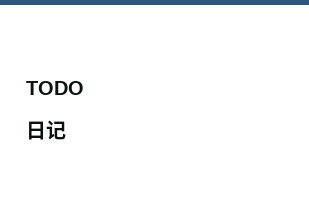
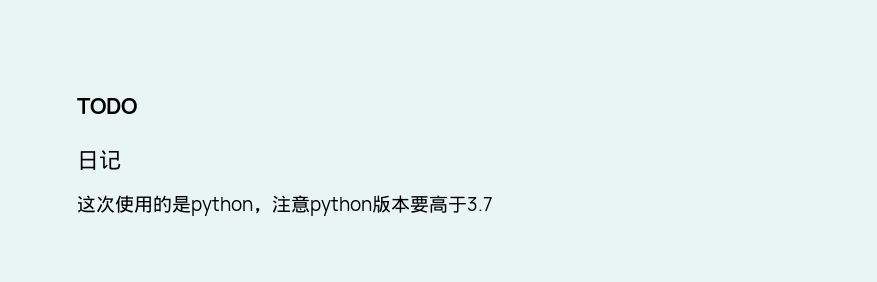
(66, 130) none -> [77,195,493,216] // 这次使用的是python，注意python版本要高于3.7

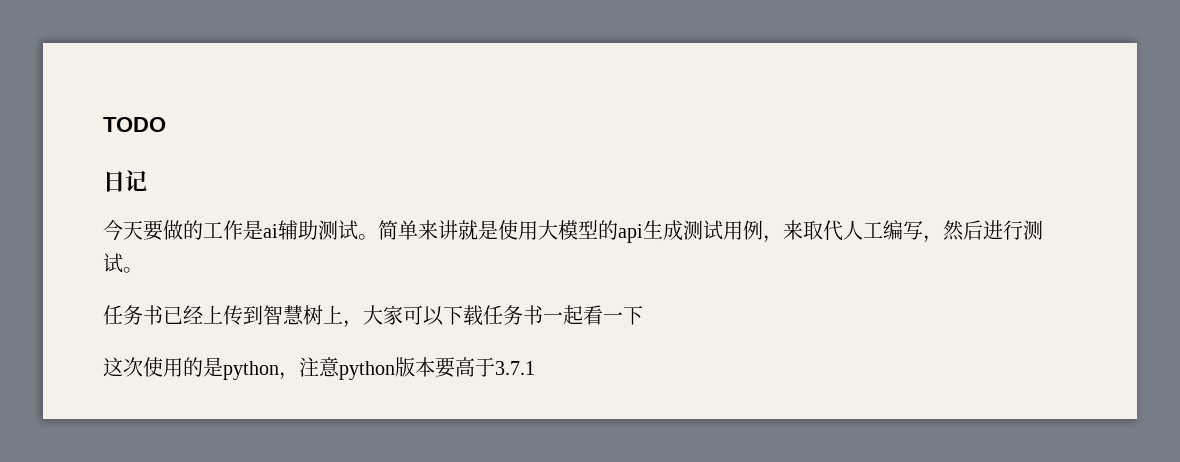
(121, 160) none -> [103,220,1043,243] [103,253,143,273] [103,305,643,328] // 今天要做的工作是ai辅助测试。简单来讲就是使用大模型的api生成测试用例，来取代人工编写，然后进行测试。 // 任务书已经上传到智慧树上，大家可以下载任务书一起看一下
[467,197,493,211] 3.7 -> [495,361,535,375] 3.7.1

